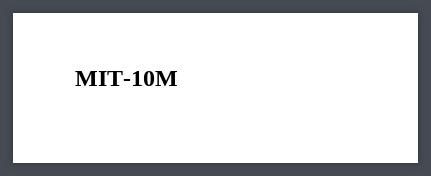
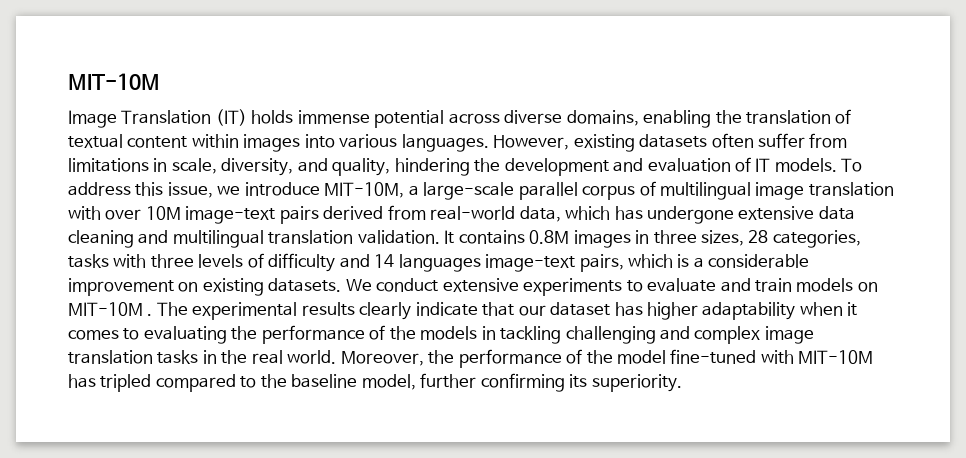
[75,71,178,86] MIT-10M -> [68,73,160,90] [68,109,852,128] [68,133,848,152] [68,157,863,176] [68,181,894,200] [68,205,855,224] [68,230,861,248] [68,253,810,272] [68,278,878,296] [68,302,858,320] [68,325,814,344] [68,349,874,368] [68,373,682,392] MIT-10M // Image Translation (IT) holds immense potential across diverse domains, enabling the translation of textual content within images into various languages. However, existing datasets often suffer from limitations in scale, diversity, and quality, hindering the development and evaluation of IT models. To address this issue, we introduce MIT-10M, a large-scale parallel corpus of multilingual image translation with over 10M image-text pairs derived from real-world data, which has undergone extensive data cleaning and multilingual translation validation. It contains 0.8M images in three sizes, 28 categories, tasks with three levels of difficulty and 14 languages image-text pairs, which is a considerable improvement on existing datasets. We conduct extensive experiments to evaluate and train models on MIT-10M . The experimental results clearly indicate that our dataset has higher adaptability when it comes to evaluating the performance of the models in tackling challenging and complex image translation tasks in the real world. Moreover, the performance of the model fine-tuned with MIT-10M has tripled compared to the baseline model, further confirming its superiority.

